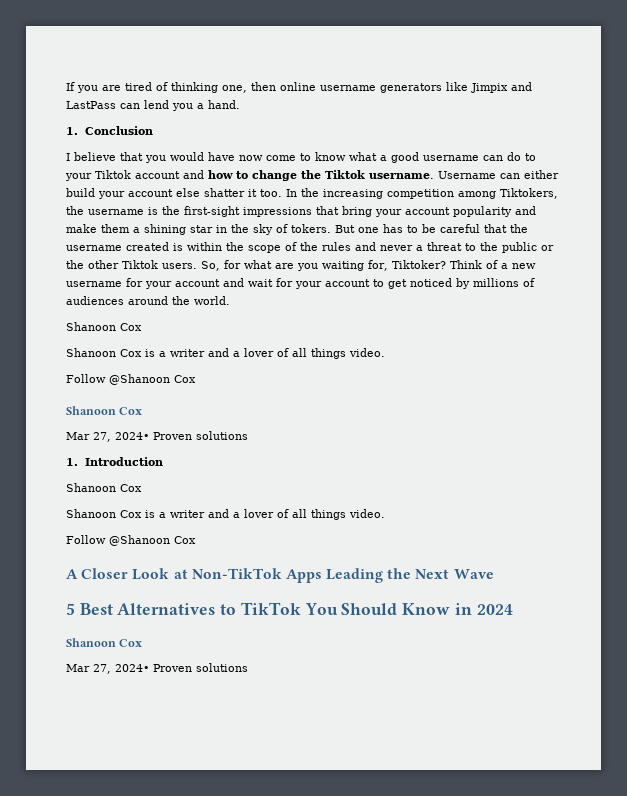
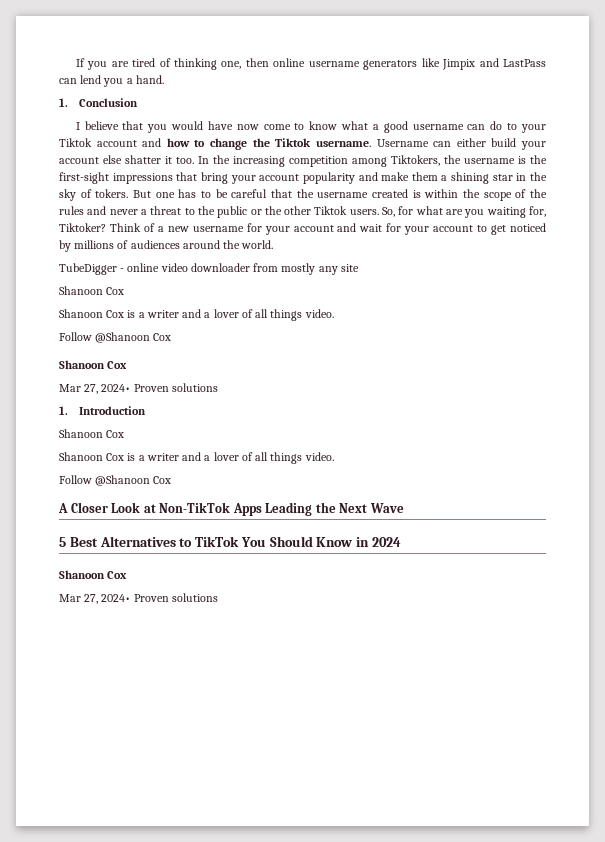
(230, 300) none -> [59,263,359,275] // TubeDigger - online video downloader from mostly any site

